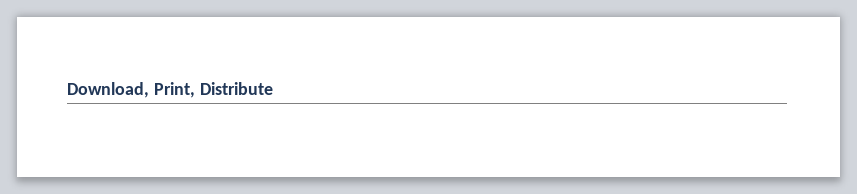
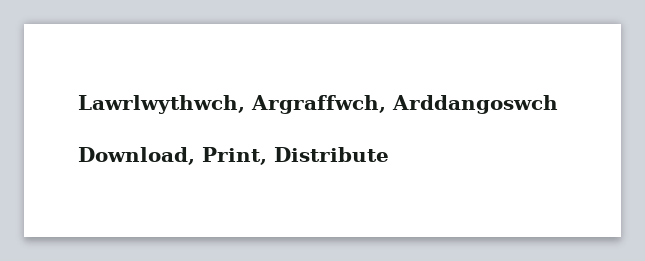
(67, 90) none -> [78,95,558,114] Lawrlwythwch, Argraffwch, Arddangoswch //

